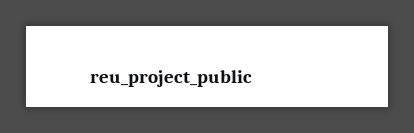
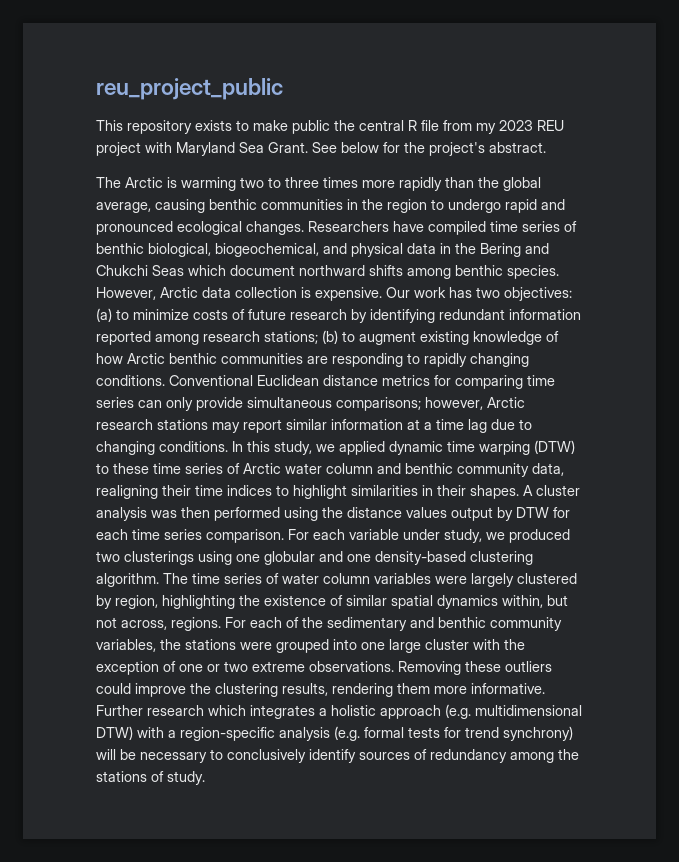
(252, 78) none -> [96,120,564,134] [96,142,546,156] [96,177,541,191] [96,199,565,213] [96,221,577,235] [96,243,549,257] [96,265,559,279] [96,287,572,301] [96,308,581,323] [96,330,559,345] [96,353,529,367] [96,375,555,389] [96,397,525,411] [96,419,532,433] [96,440,575,455] [96,463,564,477] [96,485,580,499] [96,507,570,521] [96,529,570,543] [96,551,533,565] [96,573,577,587] [96,595,568,609] [96,617,562,631] [96,639,525,653] [96,661,552,675] [96,683,545,697] [96,704,582,719] [96,726,573,741] [96,749,579,763] [96,771,205,785] // This repository exists to make public the central R file from my 2023 REU project with Maryland Sea Grant. See below for the project's abstract. // The Arctic is warming two to three times more rapidly than the global average, causing benthic communities in the region to undergo rapid and pronounced ecological changes. Researchers have compiled time series of benthic biological, biogeochemical, and physical data in the Bering and Chukchi Seas which document northward shifts among benthic species. However, Arctic data collection is expensive. Our work has two objectives: (a) to minimize costs of future research by identifying redundant information reported among research stations; (b) to augment existing knowledge of how Arctic benthic communities are responding to rapidly changing conditions. Conventional Euclidean distance metrics for comparing time series can only provide simultaneous comparisons; however, Arctic research stations may report similar information at a time lag due to changing conditions. In this study, we applied dynamic time warping (DTW) to these time series of Arctic water column and benthic community data, realigning their time indices to highlight similarities in their shapes. A cluster analysis was then performed using the distance values output by DTW for each time series comparison. For each variable under study, we produced two clusterings using one globular and one density-based clustering algorithm. The time series of water column variables were largely clustered by region, highlighting the existence of similar spatial dynamics within, but not across, regions. For each of the sedimentary and benthic community variables, the stations were grouped into one large cluster with the exception of one or two extreme observations. Removing these outliers could improve the clustering results, rendering them more informative. Further research which integrates a holistic approach (e.g. multidimensional DTW) with a region-specific analysis (e.g. formal tests for trend synchrony) will be necessary to conclusively identify sources of redundancy among the stations of study.

